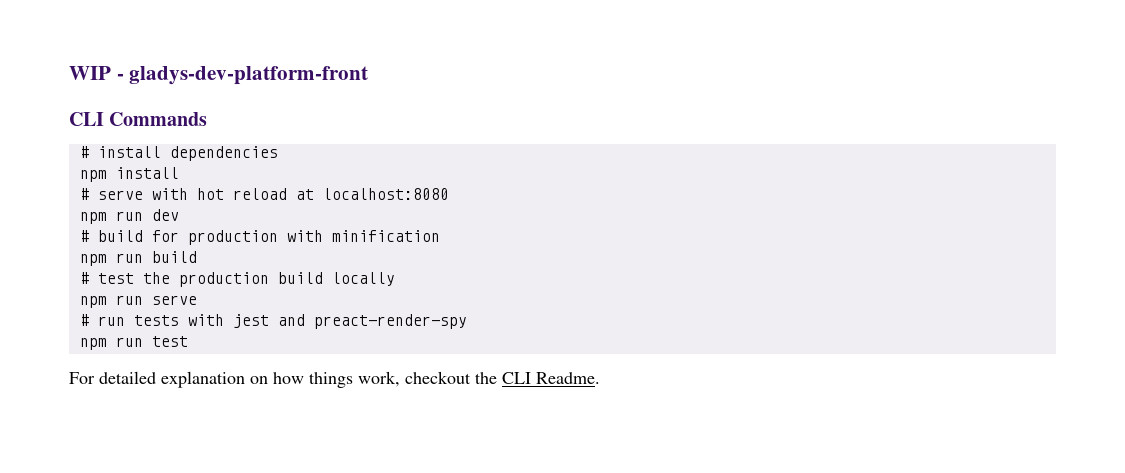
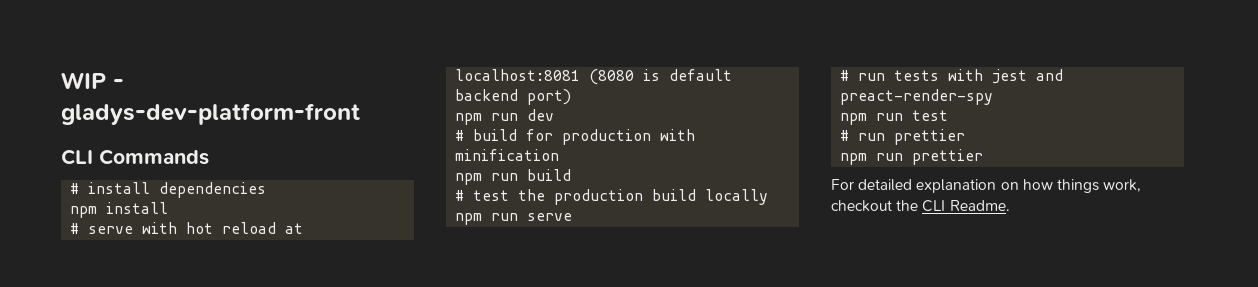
[322,188,449,200] localhost:8080 -> [455,69,733,85] [455,89,572,105] localhost:8081 (8080 is default backend port)
(188, 341) none -> [840,129,966,145] [840,149,984,165] // # run prettier // npm run prettier

